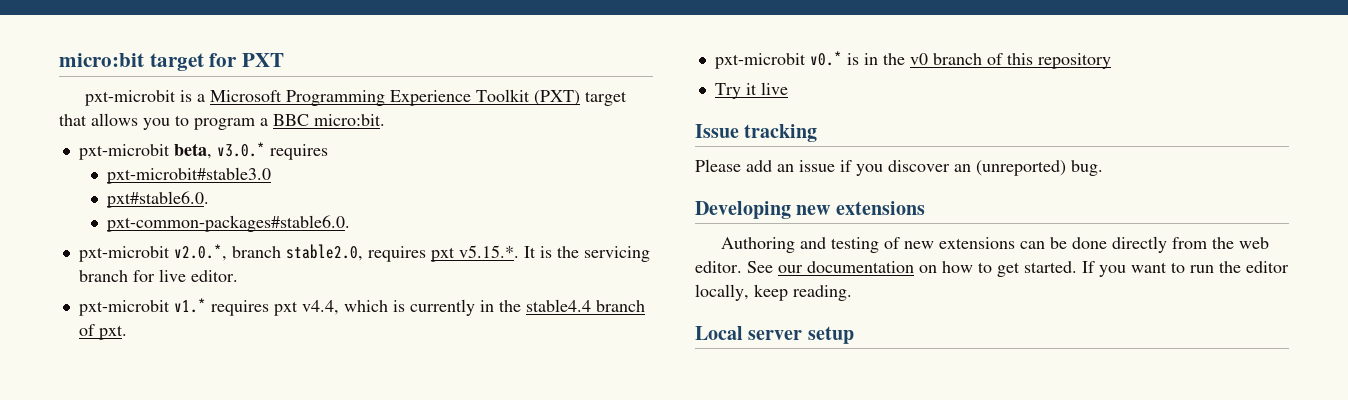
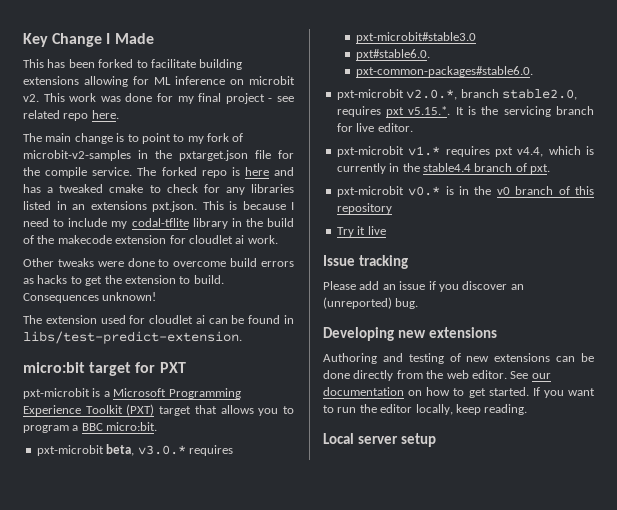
(59, 60) none -> [23,33,154,47] [23,59,243,70] [23,76,295,87] [23,93,294,104] [23,110,119,121] [23,133,244,144] [23,150,294,161] [23,167,294,178] [23,184,294,195] [23,201,294,212] [23,218,294,229] [23,235,278,244] [23,258,294,267] [23,275,224,286] [23,292,157,303] [23,315,294,324] [23,331,242,344] Key Change I Made // This has been forked to facilitate building extensions allowing for ML inference on microbit v2. This work was done for my final project - see related repo here. // The main change is to point to my fork of microbit-v2-samples in the pxtarget.json file for the compile service. The forked repo is here and has a tweaked cmake to check for any libraries listed in an extensions pxt.json. This is because I need to include my codal-tflite library in the build of the makecode extension for cloudlet ai work. // Other tweaks were done to overcome build errors as hacks to get the extension to build. Consequences unknown! // The extension used for cloudlet ai can be found in libs/test-predict-extension. //

